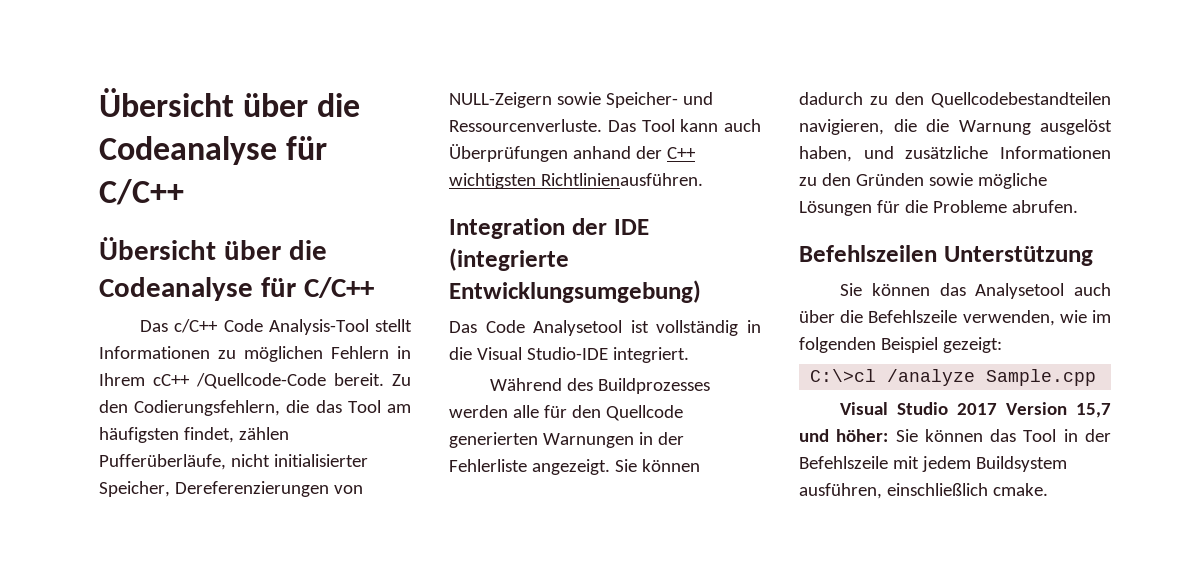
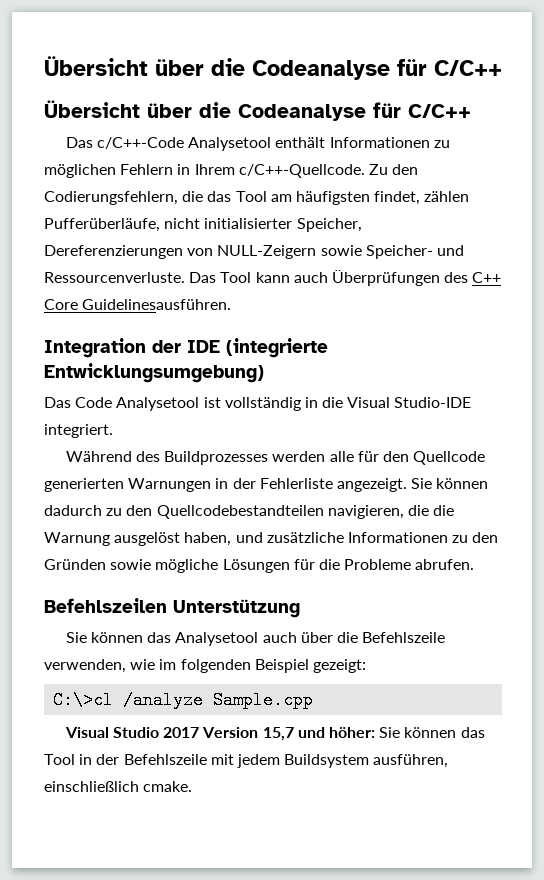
[174,319,412,335] c/C++ Code Analysis-Tool stellt -> [97,137,326,151] c/C++-Code Analysetool enthält
[153,373,384,389] cC++ /Quellcode-Code bereit. -> [238,164,365,178] c/C++-Quellcode.
[572,146,696,159] [449,173,703,189] anhand der C++ wichtigsten Richtlinienausführen. -> [444,272,502,283] [44,299,232,310] des C++ Core Guidelinesausführen.

